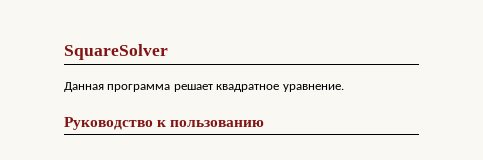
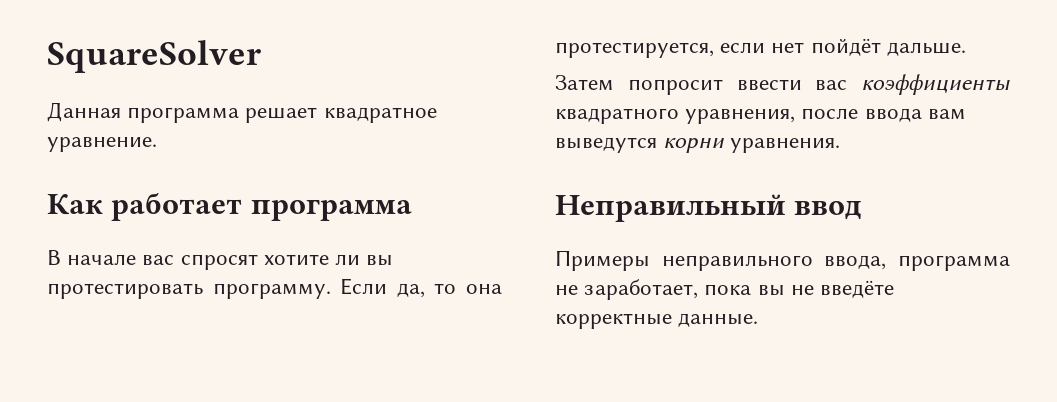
[64,117,265,130] Руководство к пользованию -> [47,193,412,221] [47,250,394,270] [47,278,503,299] [555,38,966,58] [555,74,1010,95] [555,108,966,124] [555,137,841,153] [555,194,863,222] [555,250,1010,271] [555,279,895,300] [555,313,759,329] Как работает программа // В начале вас спросят хотите ли вы протестировать программу. Если да, то она протестируется, если нет пойдёт дальше. // Затем попросит ввести вас коэффициенты квадратного уравнения, после ввода вам выведутся корни уравнения. // Неправильный ввод // Примеры неправильного ввода, программа не заработает, пока вы не введёте корректные данные.

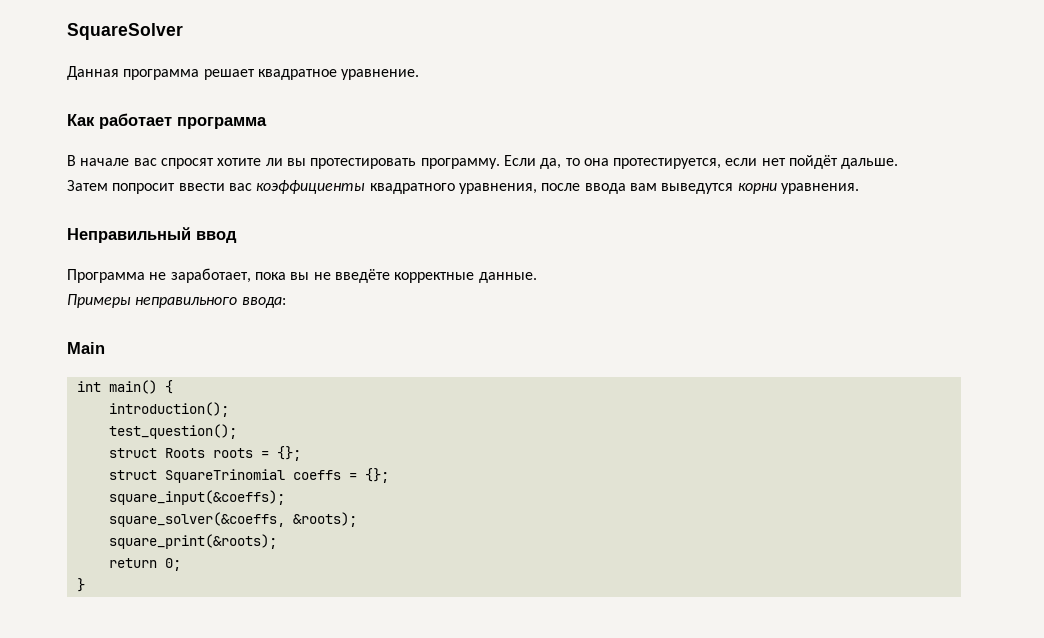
[555,250,1010,271] Примеры неправильного ввода, программа -> [67,269,145,283] Программа
(759, 320) none -> [67,294,286,308] [67,342,105,354] [76,380,173,394] [108,402,229,417] [108,424,237,439] [108,446,301,461] [108,468,389,483] [108,490,285,505] [108,512,357,527] [108,534,277,549] [108,558,181,571] [76,578,85,592] // Примеры неправильного ввода: // Main // int main() { // introduction(); // test_question(); // struct Roots roots = {}; // struct SquareTrinomial coeffs = {}; // square_input(&coeffs); // square_solver(&coeffs, &roots); // square_print(&roots); // return 0; // }

